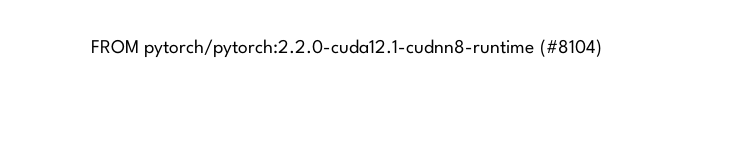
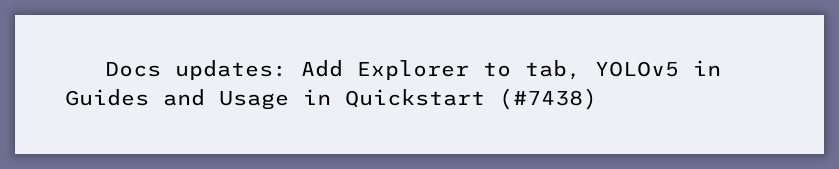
[91,39,602,58] FROM pytorch/pytorch:2.2.0-cuda12.1-cudnn8-runtime (#8104) -> [105,60,722,80] [65,88,597,110] Docs updates: Add Explorer to tab, YOLOv5 in Guides and Usage in Quickstart (#7438)

